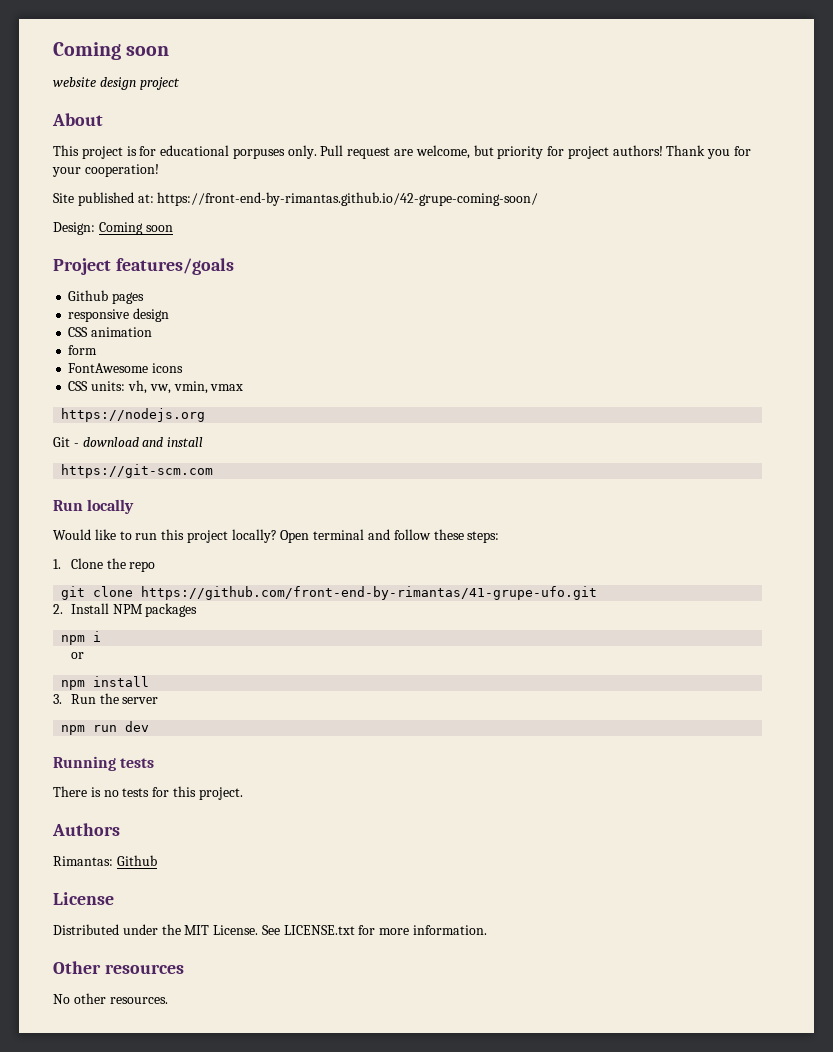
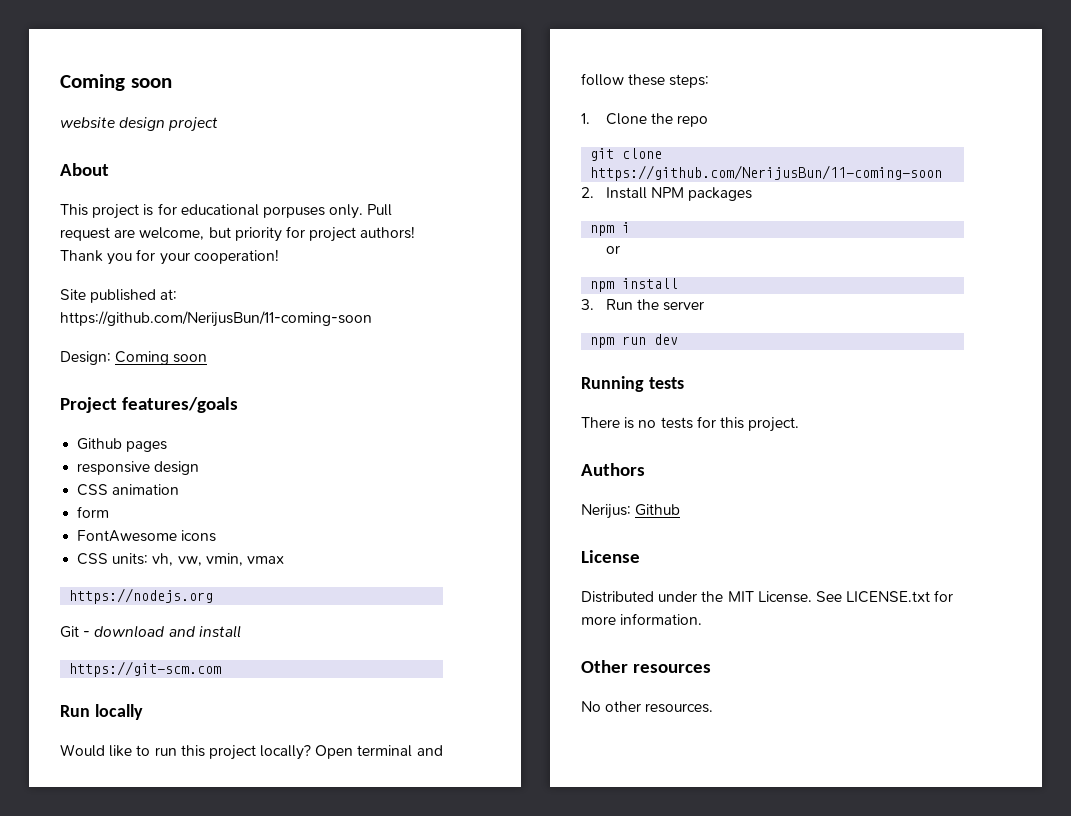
[157,192,539,206] https://front-end-by-rimantas.github.io/42-grupe-coming-soon/ -> [60,311,372,327] https://github.com/NerijusBun/11-coming-soon
[141,586,598,600] https://github.com/front-end-by-rimantas/41-grupe-ufo.git -> [590,165,943,181] https://github.com/NerijusBun/11-coming-soon
[53,856,113,866] Rimantas: -> [581,504,631,519] Nerijus:

